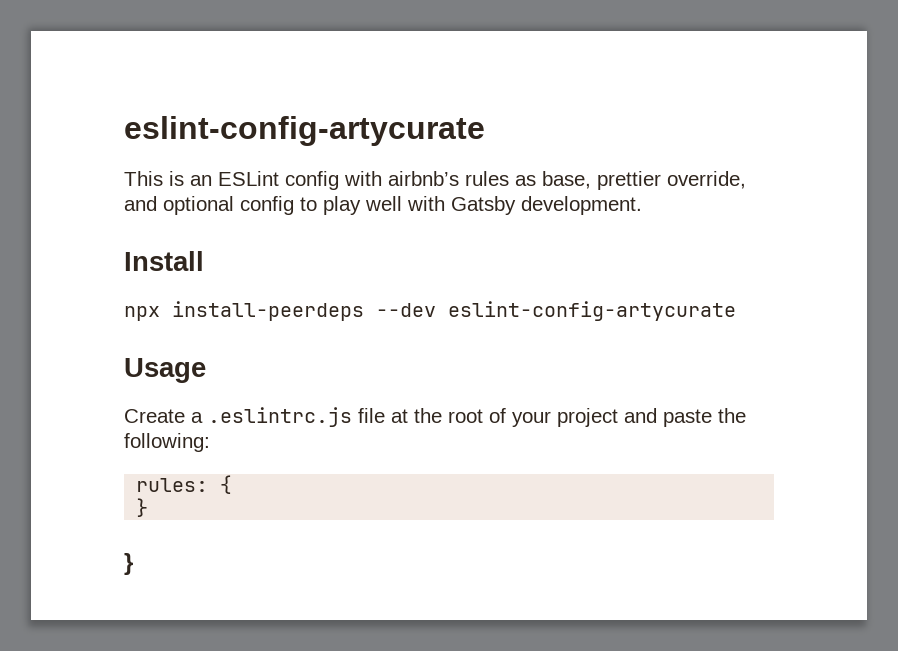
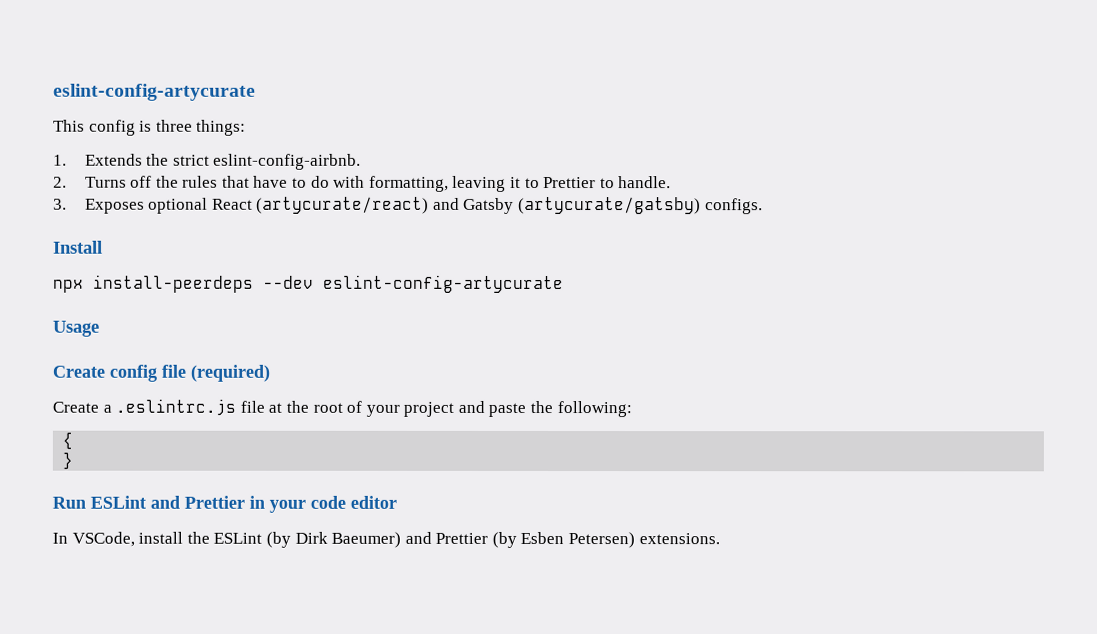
[169,171,746,190] [124,196,642,215] is an ESLint config with airbnb’s rules as base, prettier override, and optional config to play well with Gatsby development. -> [88,119,247,136] [53,153,362,170] [53,175,672,192] [53,196,763,215] config is three things: // 1. Extends the strict eslint-config-airbnb. // 2. Turns off the rules that have to do with formatting, leaving it to Prettier to handle. // 3. Exposes optional React (artycurate/react) and Gatsby (artycurate/gatsby) configs.
(206, 370) none -> [52,364,270,382] // Create config file (required)
[136,478,209,492] rules: -> (632, 409) none
[124,553,133,575] } -> [52,495,397,513] [52,531,720,549] Run ESLint and Prettier in your code editor // In VSCode, install the ESLint (by Dirk Baeumer) and Prettier (by Esben Petersen) extensions.

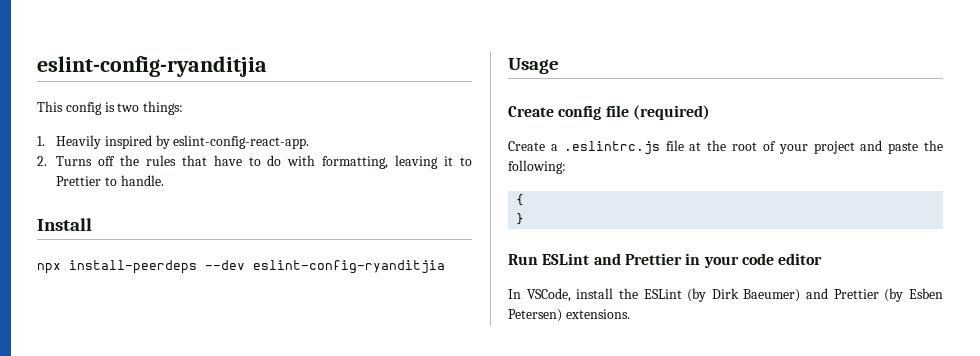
[53,83,256,101] eslint-config-artycurate -> [37,56,267,77] eslint-config-ryanditjia
[155,119,193,132] three -> [117,103,140,112] two
[84,153,362,170] Extends the strict eslint-config-airbnb. -> [56,135,310,149] Heavily inspired by eslint-config-react-app.
[53,196,763,215] // 3. Exposes optional React (artycurate/react) and Gatsby (artycurate/gatsby) configs. -> (164, 180) none
[323,274,564,294] eslint-config-artycurate -> [253,260,445,274] eslint-config-ryanditjia

